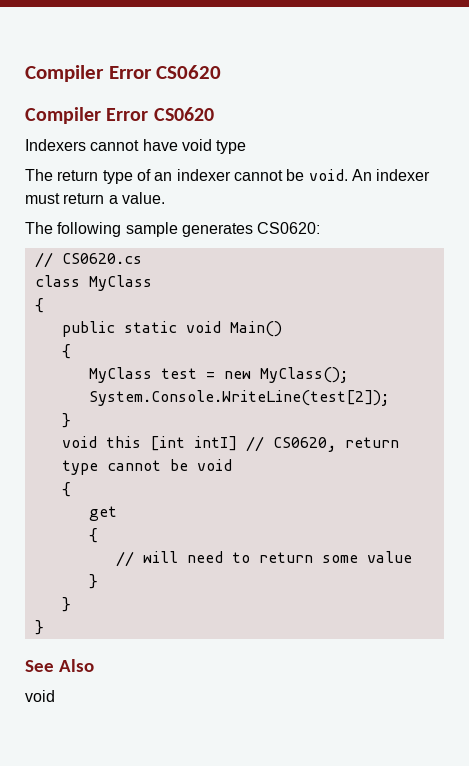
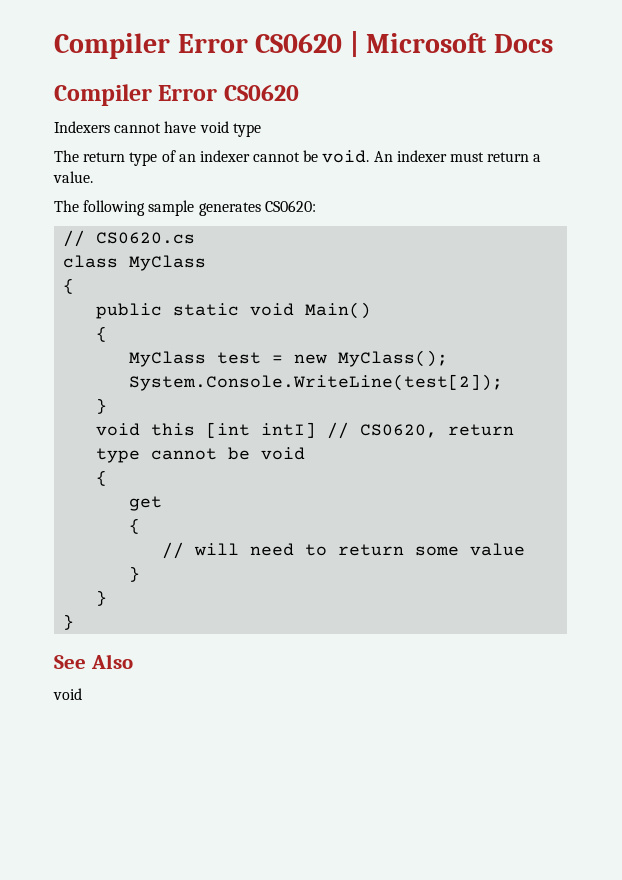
[25,65,222,82] Compiler Error CS0620 -> [54,31,553,59] Compiler Error CS0620 | Microsoft Docs

